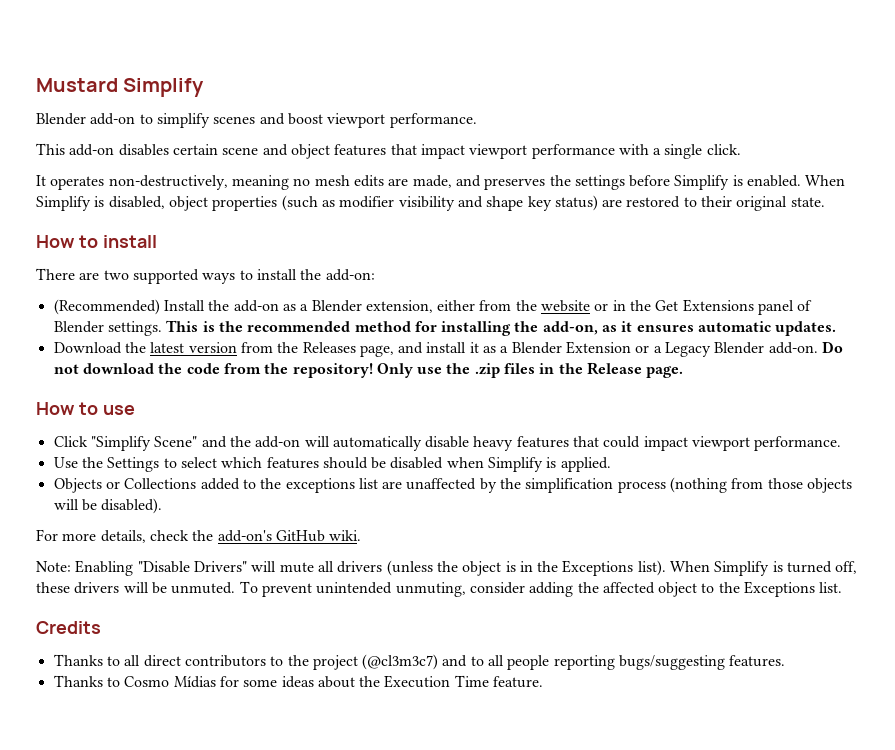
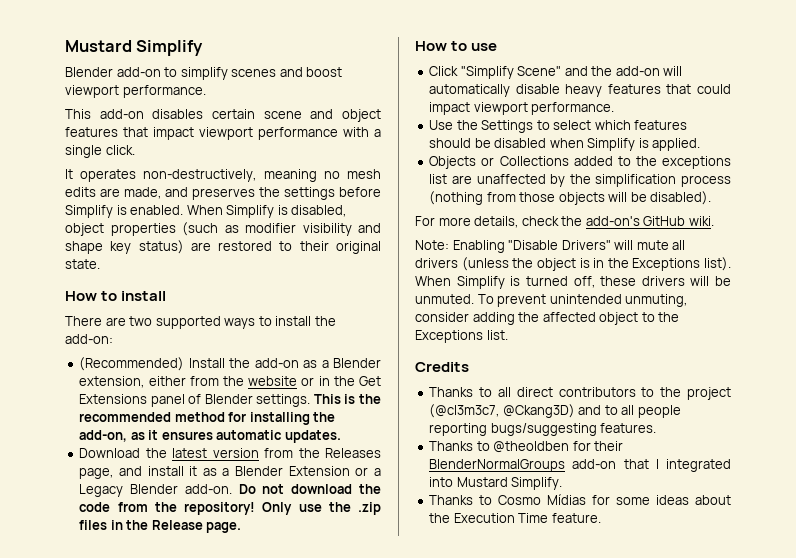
[362,654,439,670] (@cl3m3c7) -> [429,404,575,418] (@cl3m3c7, @Ckang3D)
(786, 661) none -> [429,441,624,453] [429,459,731,472] [429,477,563,490] // Thanks to @theoldben for their BlenderNormalGroups add-on that I integrated into Mustard Simplify.

